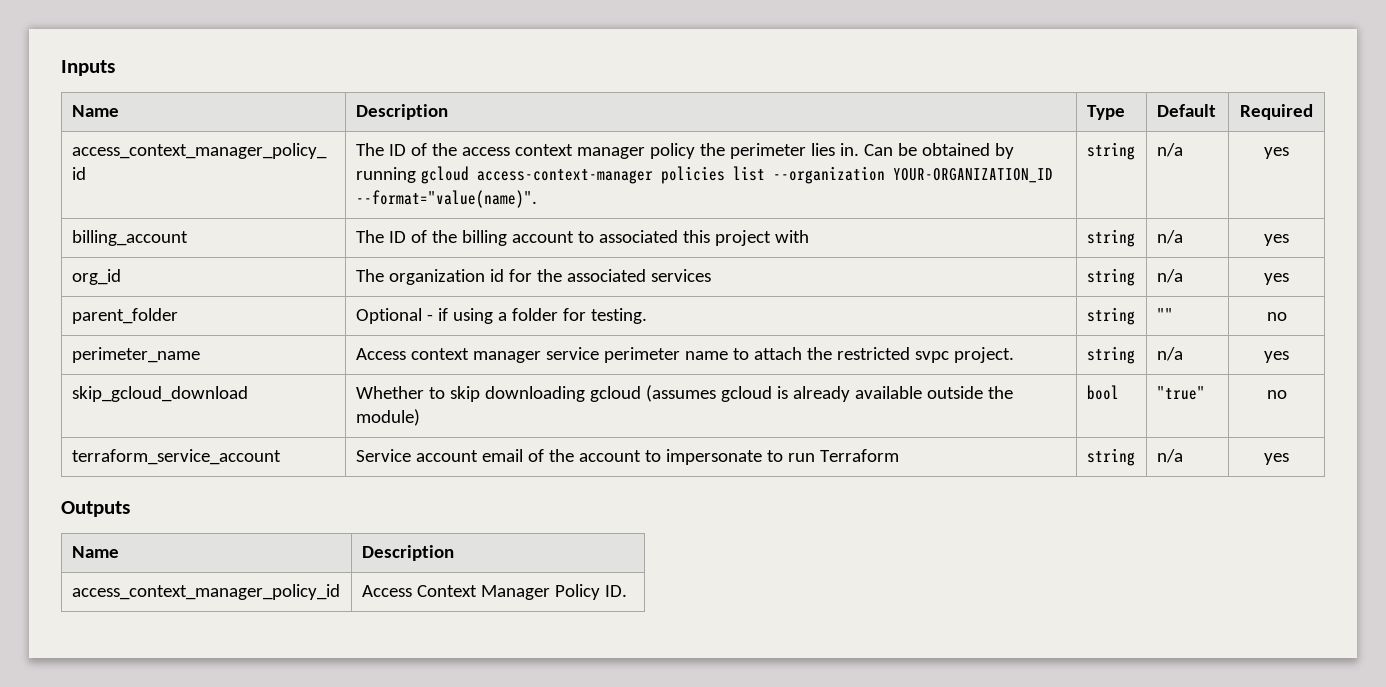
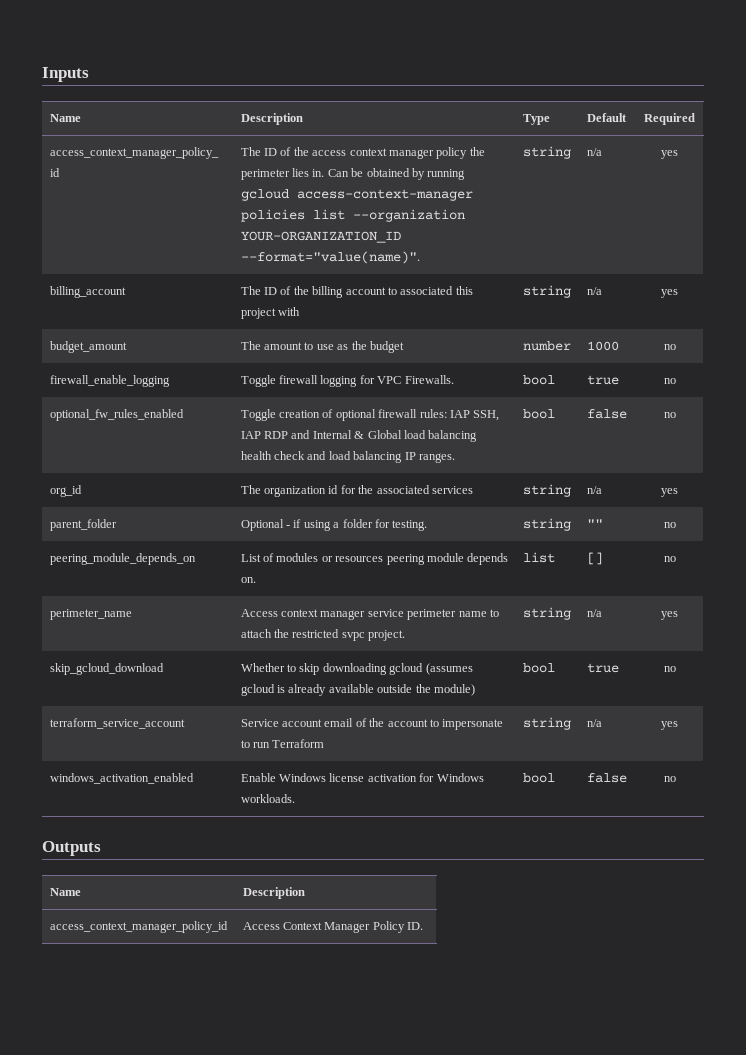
(1289, 240) none -> [49,341,127,353] [240,341,404,353] [522,341,571,351] [586,341,619,351] [663,344,676,350] [49,375,170,387] [240,375,454,387] [522,375,555,385] [586,375,619,385] [663,378,676,384] [49,409,184,421] [240,409,500,421] [240,430,478,442] [240,451,455,463] [522,409,555,419] [586,409,627,419] [663,412,676,418] // budget_amount | The amount to use as the budget | number | 1000 | no // firewall_enable_logging | Toggle firewall logging for VPC Firewalls. | bool | true | no // optional_fw_rules_enabled | Toggle creation of optional firewall rules: IAP SSH, IAP RDP and Internal & Global load balancing health check and load balancing IP ranges. | bool | false | no
(1287, 316) none -> [49,553,196,565] [240,553,509,565] [240,577,256,583] [522,552,555,563] [586,552,603,565] [663,556,676,562] // peering_module_depends_on | List of modules or resources peering module depends on. | list | [] | no
[1156,386,1205,400] "true" -> [586,663,619,673] true
(1289, 459) none -> [49,773,194,784] [240,773,484,782] [240,794,295,803] [522,773,555,783] [586,773,627,783] [663,776,676,782] // windows_activation_enabled | Enable Windows license activation for Windows workloads. | bool | false | no

